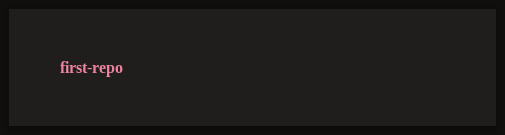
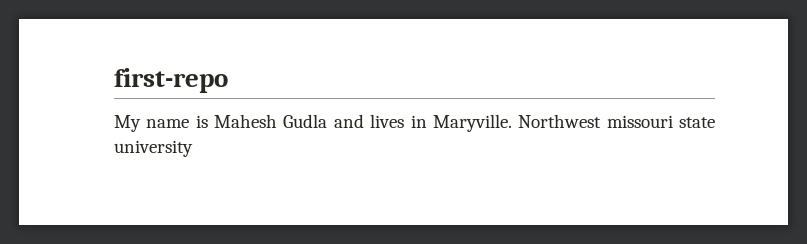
(123, 69) none -> [114,114,716,132] [114,140,193,157] // My name is Mahesh Gudla and lives in Maryville. Northwest missouri state university

